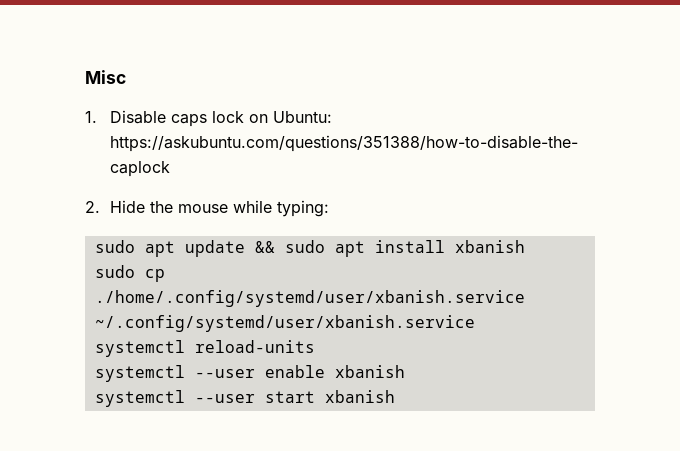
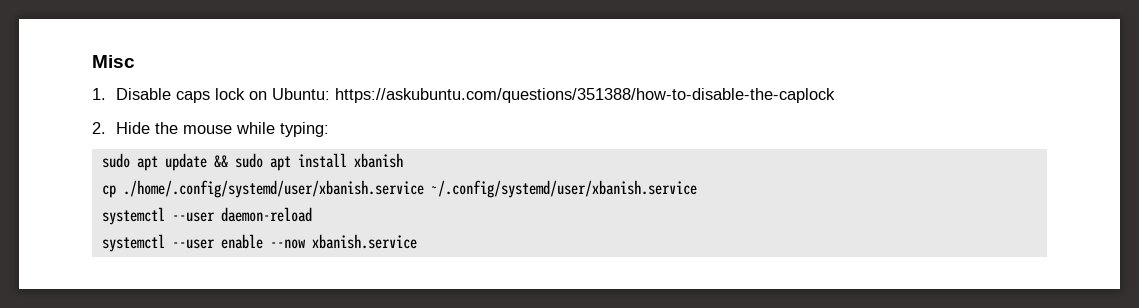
[94,265,135,278] sudo -> (403, 160) none
[194,340,315,353] reload-units -> [171,207,312,222] --user daemon-reload
[334,365,405,378] [94,390,395,407] xbanish // systemctl --user start xbanish -> [269,234,417,249] --now xbanish.service

